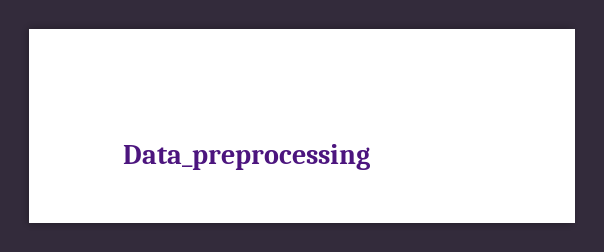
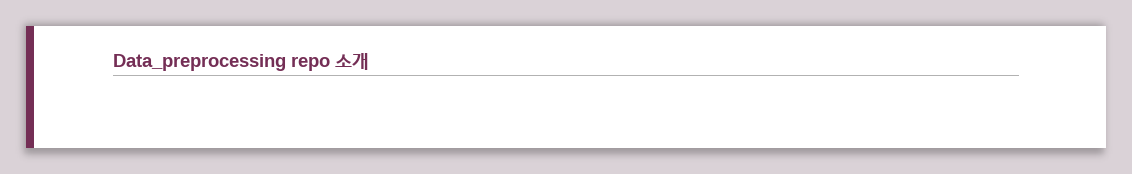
(370, 157) none -> [291,53,369,71] repo 소개

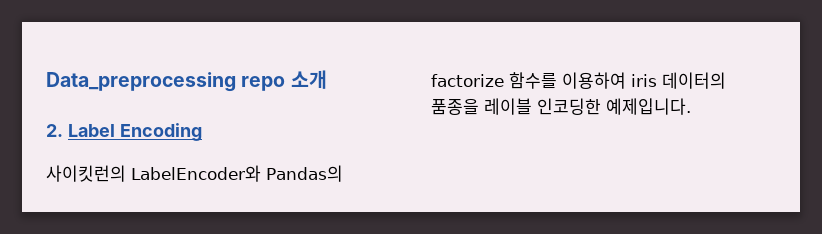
(369, 61) none -> [46,123,202,141] [46,165,343,182] [431,72,726,89] [431,98,691,115] // 2. Label Encoding // 사이킷런의 LabelEncoder와 Pandas의 factorize 함수를 이용하여 iris 데이터의 품종을 레이블 인코딩한 예제입니다.

